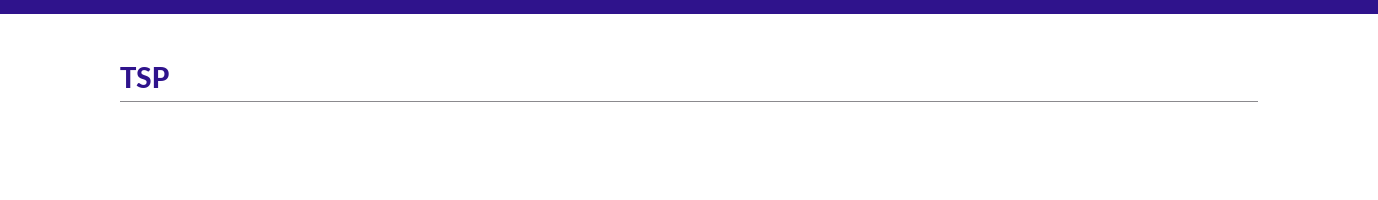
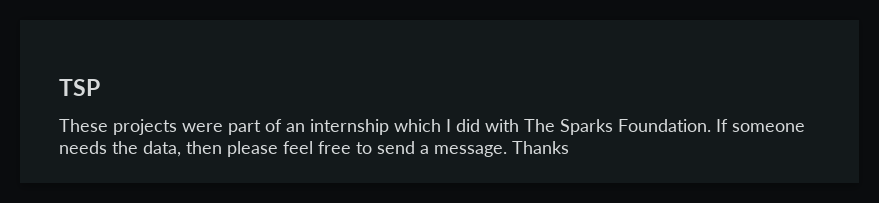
(170, 77) none -> [59,119,805,135] [59,141,569,157] // These projects were part of an internship which I did with The Sparks Foundation. If someone needs the data, then please feel free to send a message. Thanks

